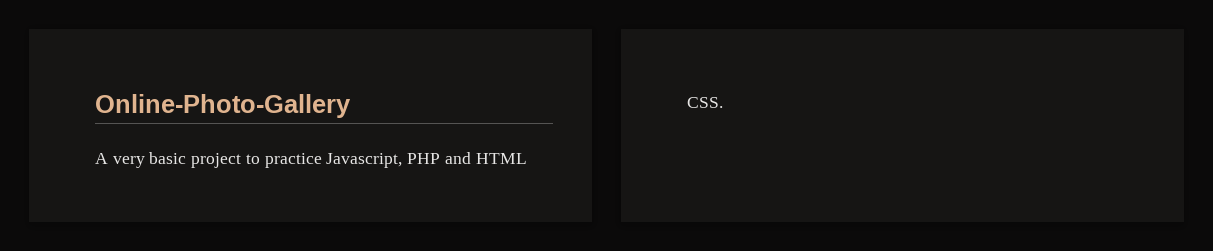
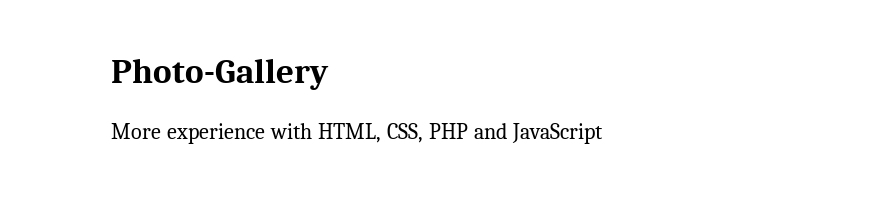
[95,94,351,118] [95,152,527,168] [687,97,723,108] Online-Photo-Gallery // A very basic project to practice Javascript, PHP and HTML CSS. -> [111,58,329,90] [111,123,603,144] Photo-Gallery // More experience with HTML, CSS, PHP and JavaScript

